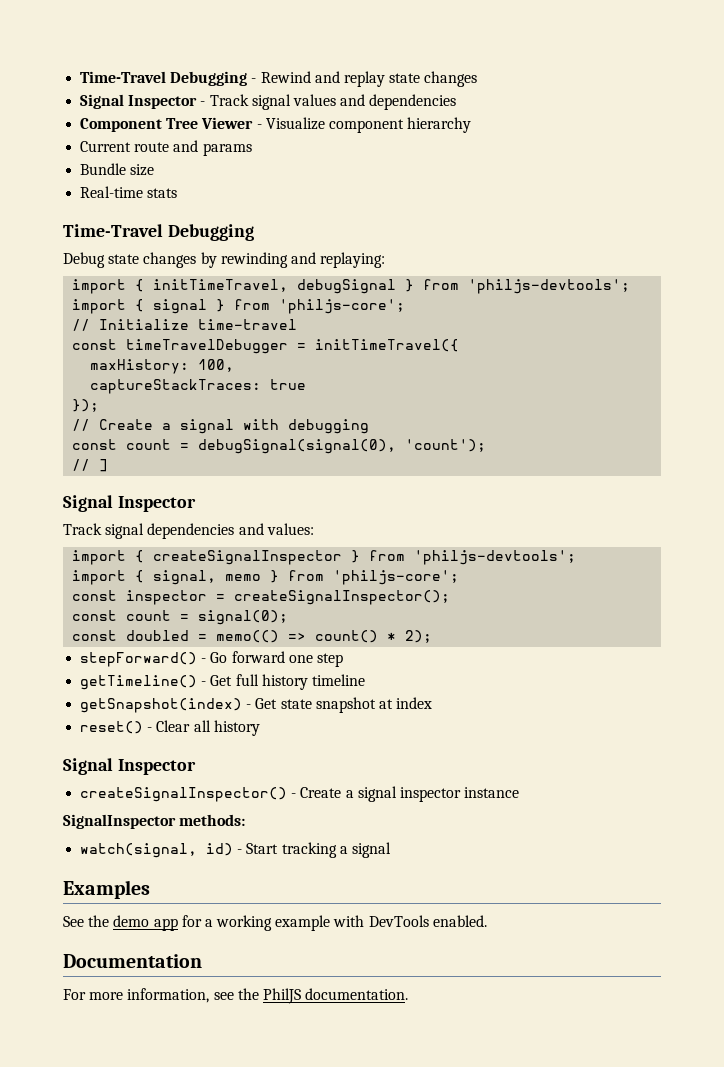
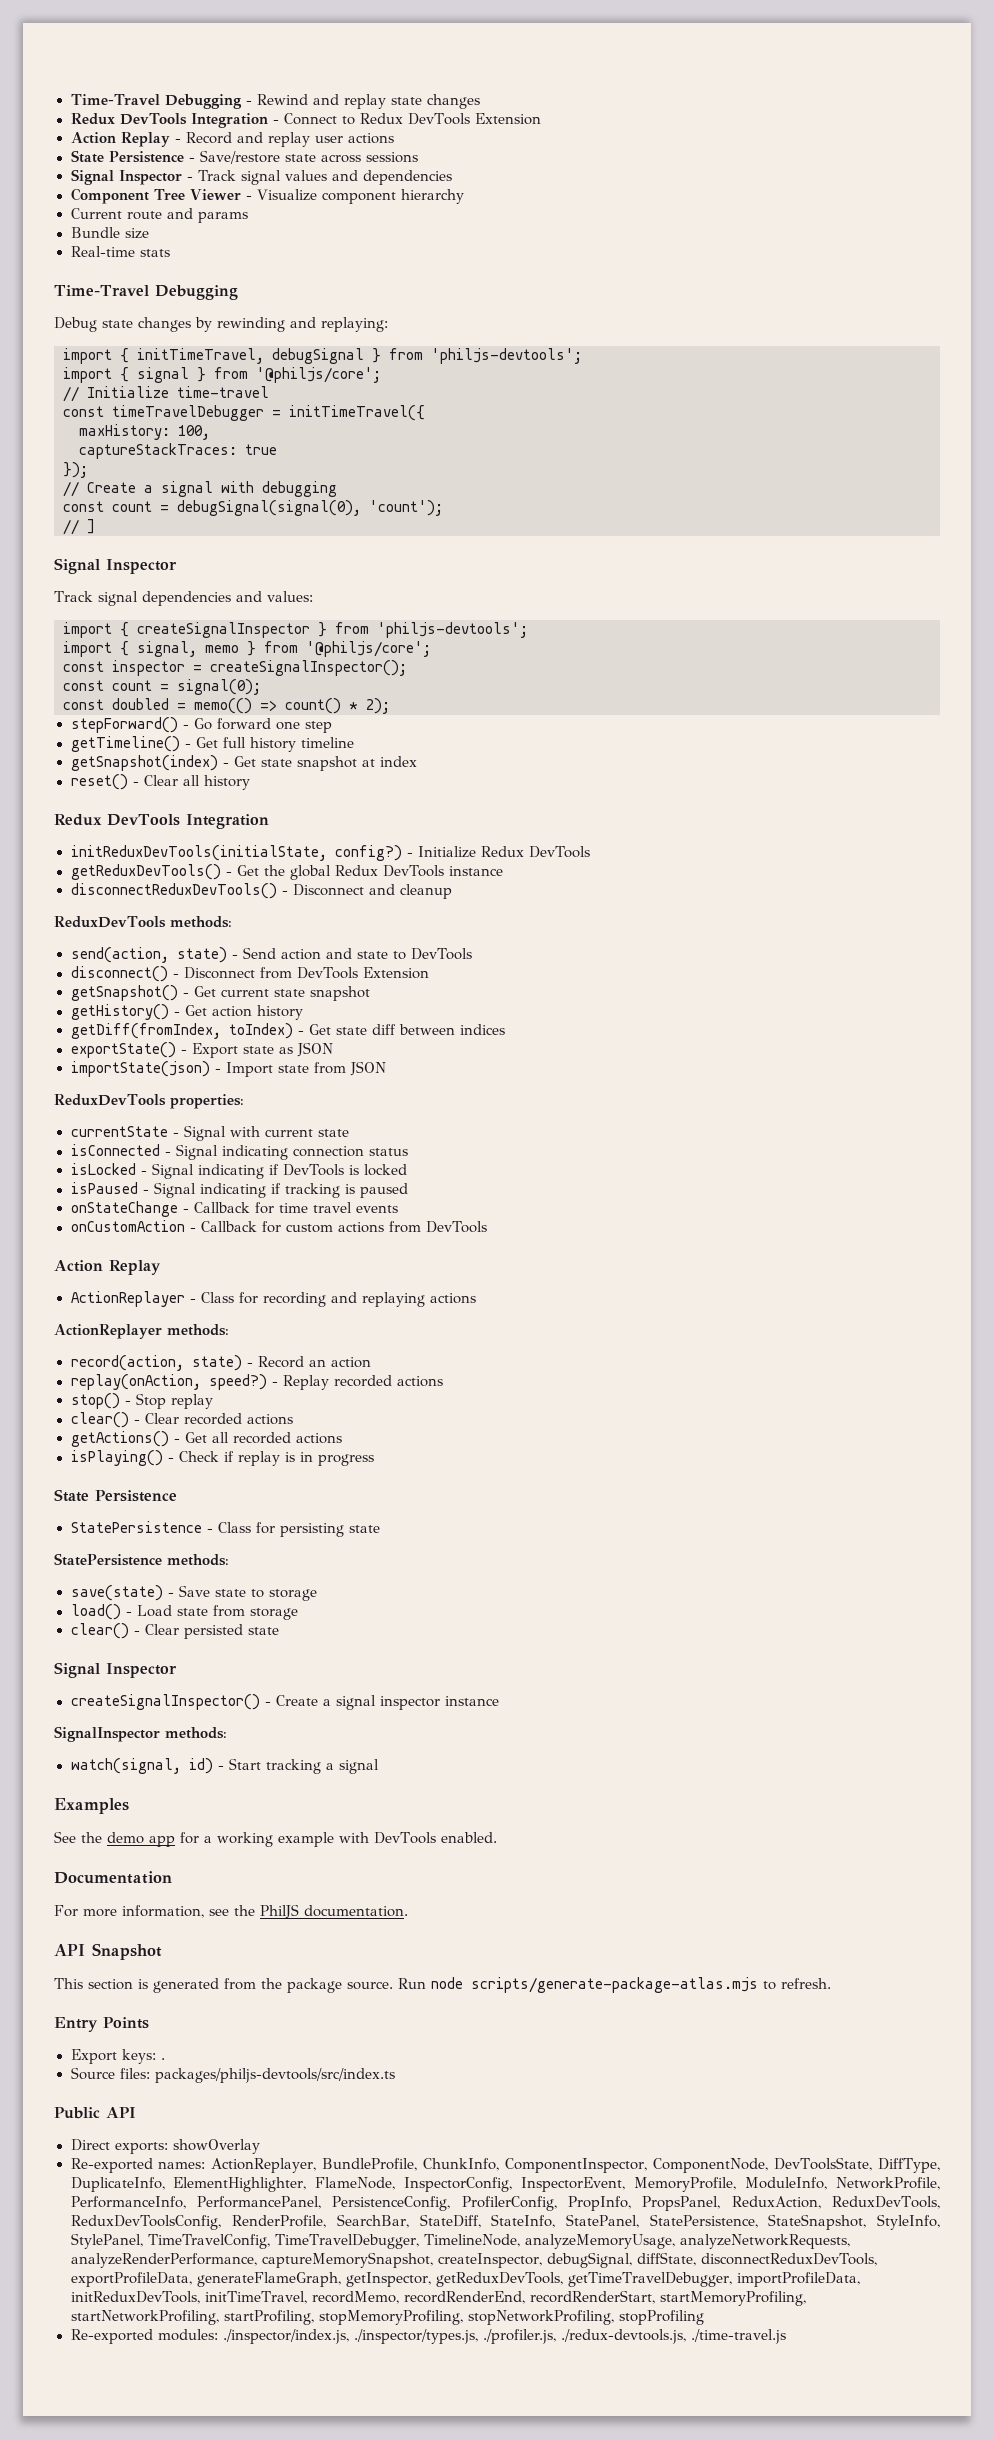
(478, 79) none -> [70,113,542,128] [70,132,394,147] [70,150,418,164] // Redux DevTools Integration - Connect to Redux DevTools Extension // Action Replay - Record and replay user actions // State Persistence - Save/restore state across sessions
[279,299,406,314] 'philjs-core'; -> [256,367,381,383] '@philjs/core';
[333,570,460,585] 'philjs-core'; -> [306,641,431,657] '@philjs/core';
(260, 728) none -> [54,814,269,829] [70,845,591,861] [70,864,504,880] [70,883,452,899] [54,916,232,928] [70,947,473,963] [70,966,430,982] [70,985,370,1001] [70,1004,303,1020] [70,1023,505,1039] [70,1042,333,1058] [70,1061,386,1077] [54,1094,244,1109] [70,1125,349,1141] [70,1144,408,1160] [70,1163,408,1179] [70,1182,408,1198] [70,1201,398,1217] [70,1220,488,1233] [54,1260,161,1275] [70,1291,476,1307] [54,1324,229,1339] [70,1355,371,1371] [70,1374,443,1390] [70,1393,213,1409] [70,1412,293,1428] [70,1431,342,1447] [70,1450,374,1466] [54,1489,177,1502] [70,1521,380,1537] [54,1553,229,1566] [70,1585,317,1601] [70,1604,298,1620] [70,1623,279,1639] // Redux DevTools Integration // initReduxDevTools(initialState, config?) - Initialize Redux DevTools // getReduxDevTools() - Get the global Redux DevTools instance // disconnectReduxDevTools() - Disconnect and cleanup // ReduxDevTools methods: // send(action, state) - Send action and state to DevTools // disconnect() - Disconnect from DevTools Extension // getSnapshot() - Get current state snapshot // getHistory() - Get action history // getDiff(fromIndex, toIndex) - Get state diff between indices // exportState() - Export state as JSON // importState(json) - Import state from JSON // ReduxDevTools properties: // currentState - Signal with current state // isConnected - Signal indicating connection status // isLocked - Signal indicating if DevTools is locked // isPaused - Signal indicating if tracking is paused // onStateChange - Callback for time travel events // onCustomAction - Callback for custom actions from DevTools // Action Replay // ActionReplayer - Class for recording and replaying actions // ActionReplayer methods: // record(action, state) - Record an action // replay(onAction, speed?) - Replay recorded actions // stop() - Stop replay // clear() - Clear recorded actions // getActions() - Get all recorded actions // isPlaying() - Check if replay is in progress // State Persistence // StatePersistence - Class for persisting state // StatePersistence methods: // save(state) - Save state to storage // load() - Load state from storage // clear() - Clear persisted state
(409, 994) none -> [54,1943,162,1960] [54,1977,831,1993] [54,2017,149,2032] [70,2049,165,2064] [70,2067,395,2083] [54,2107,136,2119] [70,2139,260,2154] [70,2157,941,2173] [70,2177,941,2192] [70,2196,941,2211] [70,2214,940,2230] [70,2233,851,2249] [70,2252,878,2268] [70,2272,861,2287] [70,2290,807,2306] [70,2310,704,2325] [70,2329,787,2344] // API Snapshot // This section is generated from the package source. Run node scripts/generate-package-atlas.mjs to refresh. // Entry Points // Export keys: . // Source files: packages/philjs-devtools/src/index.ts // Public API // Direct exports: showOverlay // Re-exported names: ActionReplayer, BundleProfile, ChunkInfo, ComponentInspector, ComponentNode, DevToolsState, DiffType, DuplicateInfo, ElementHighlighter, FlameNode, InspectorConfig, InspectorEvent, MemoryProfile, ModuleInfo, NetworkProfile, PerformanceInfo, PerformancePanel, PersistenceConfig, ProfilerConfig, PropInfo, PropsPanel, ReduxAction, ReduxDevTools, ReduxDevToolsConfig, RenderProfile, SearchBar, StateDiff, StateInfo, StatePanel, StatePersistence, StateSnapshot, StyleInfo, StylePanel, TimeTravelConfig, TimeTravelDebugger, TimelineNode, analyzeMemoryUsage, analyzeNetworkRequests, analyzeRenderPerformance, captureMemorySnapshot, createInspector, debugSignal, diffState, disconnectReduxDevTools, exportProfileData, generateFlameGraph, getInspector, getReduxDevTools, getTimeTravelDebugger, importProfileData, initReduxDevTools, initTimeTravel, recordMemo, recordRenderEnd, recordRenderStart, startMemoryProfiling, startNetworkProfiling, startProfiling, stopMemoryProfiling, stopNetworkProfiling, stopProfiling // Re-exported modules: ./inspector/index.js, ./inspector/types.js, ./profiler.js, ./redux-devtools.js, ./time-travel.js

